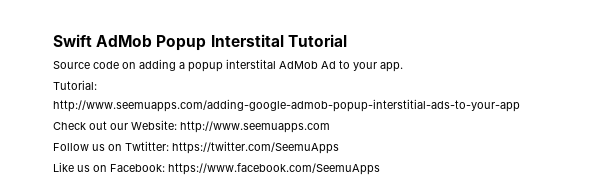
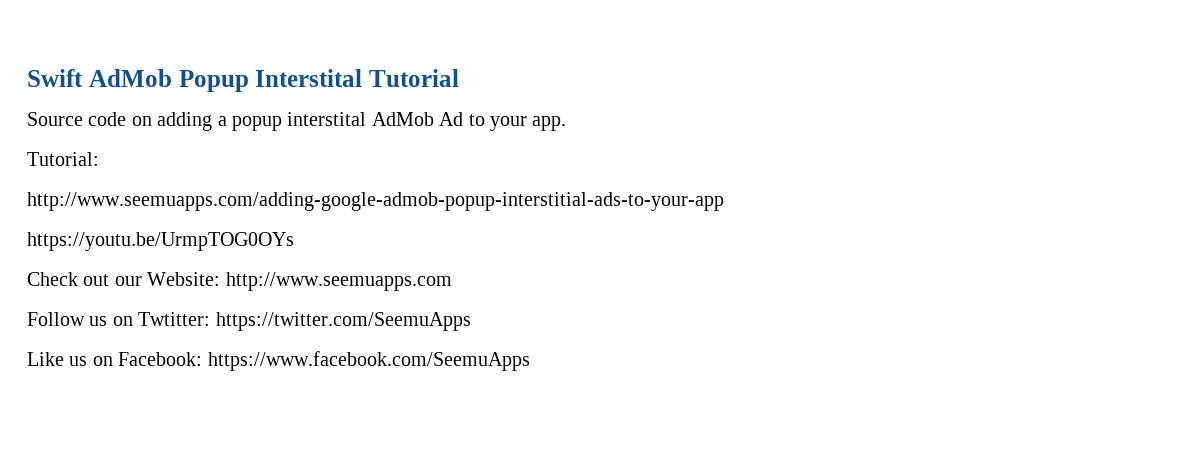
(520, 105) none -> [27,232,294,251] // https://youtu.be/UrmpTOG0OYs

